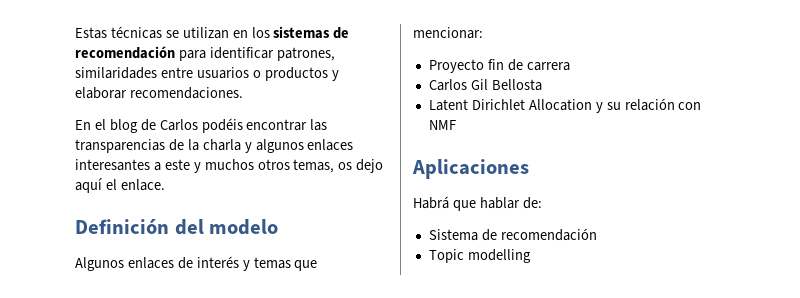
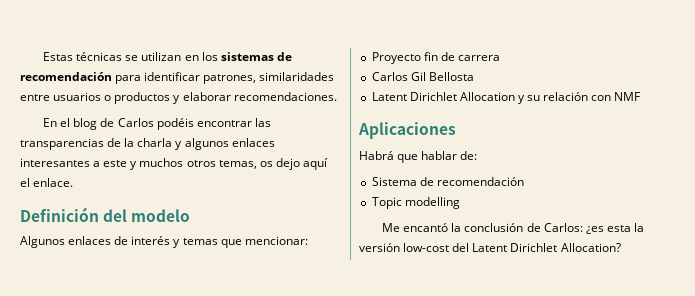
(531, 256) none -> [382,223,644,234] [359,243,621,252] // Me encantó la conclusión de Carlos: ¿es esta la versión low-cost del Latent Dirichlet Allocation?

